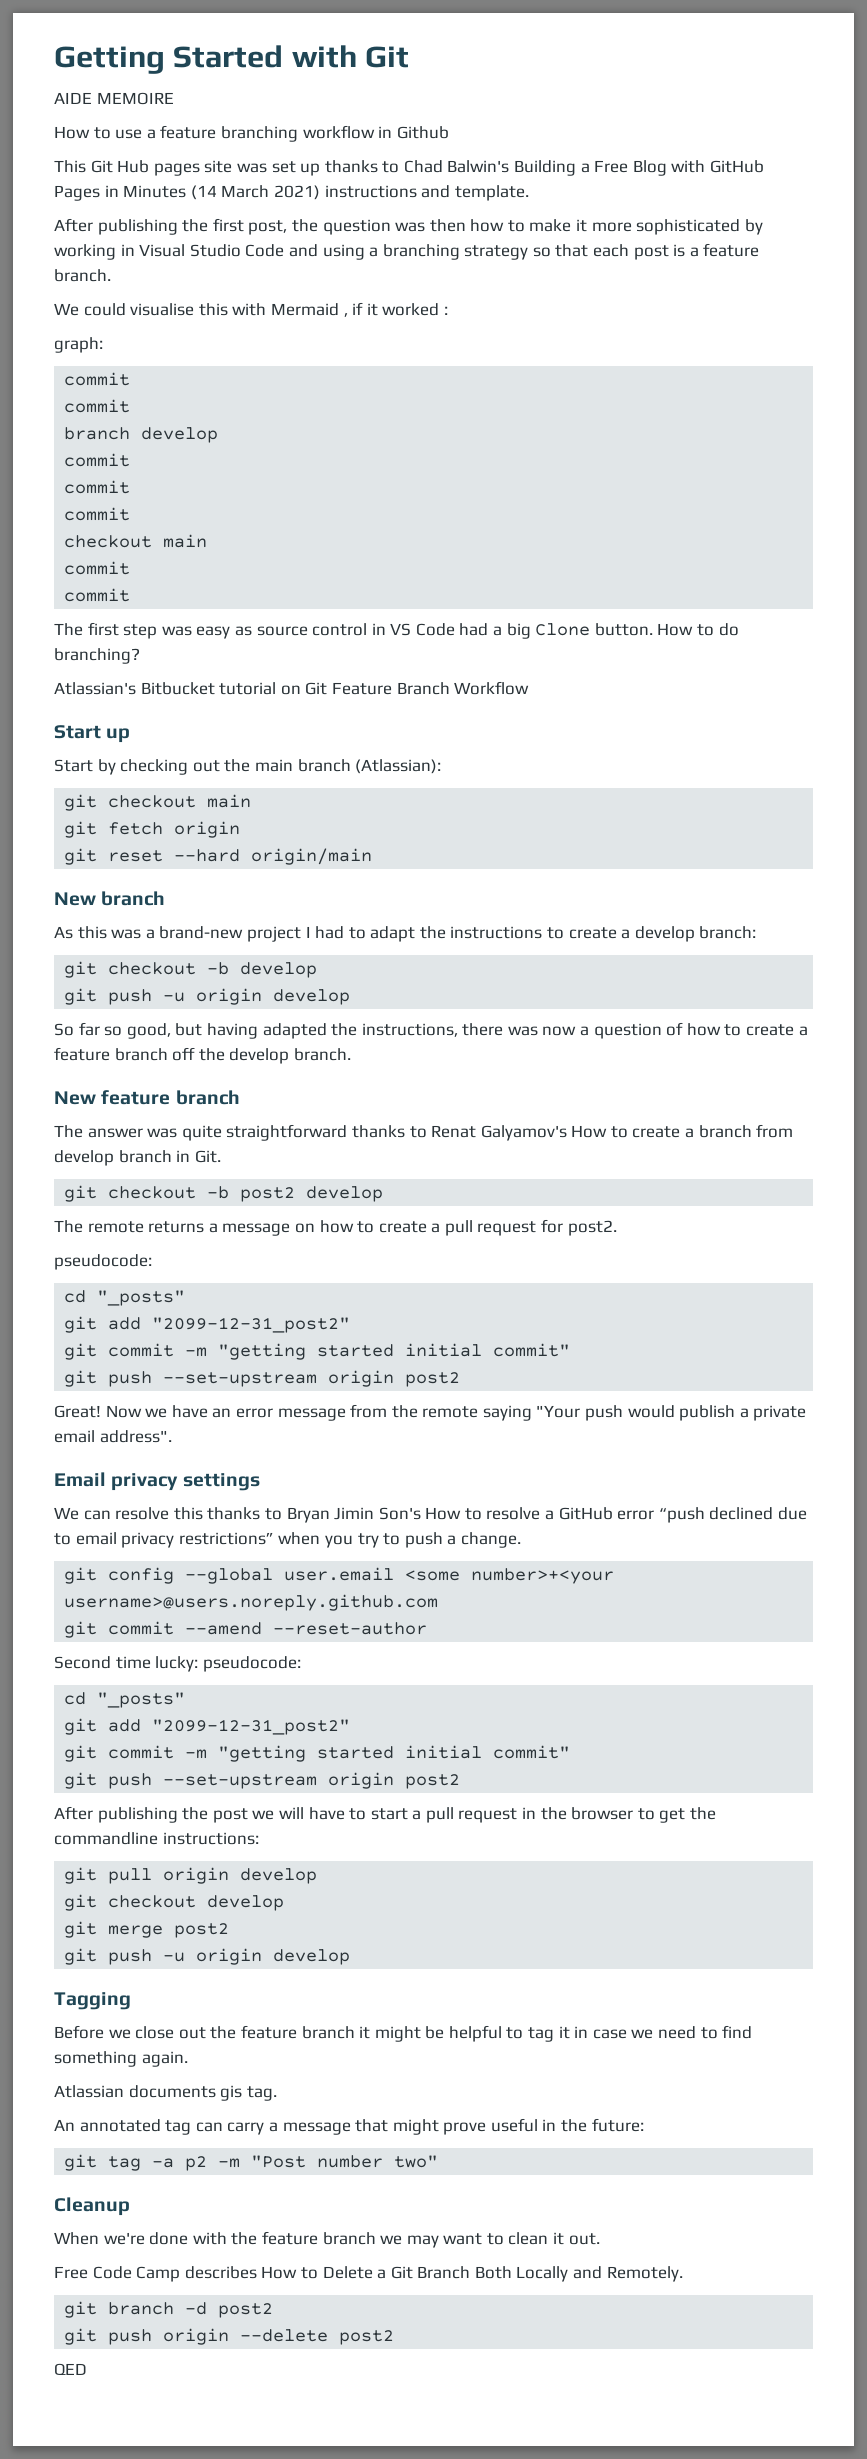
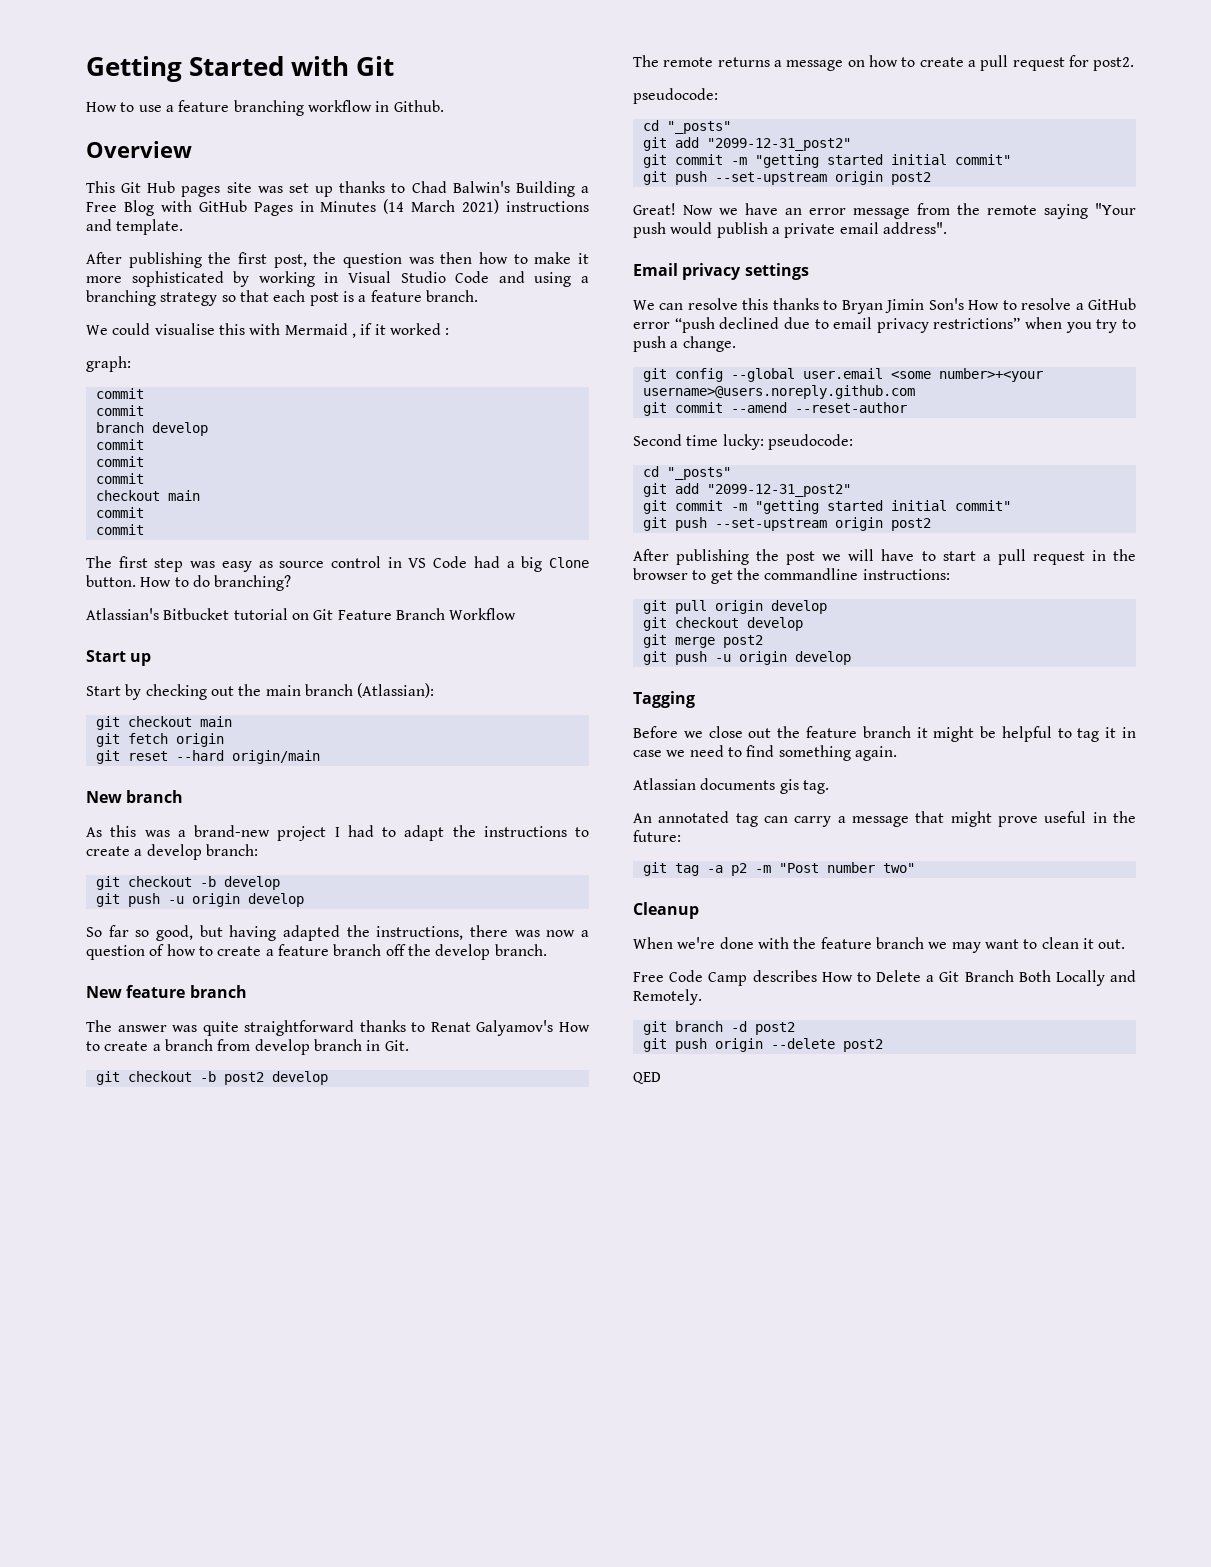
[54,92,174,105] // AIDE MEMOIRE -> (394, 66) none
[396,126,449,139] Github -> [393,100,444,112] [86,141,192,158] Github. // Overview

